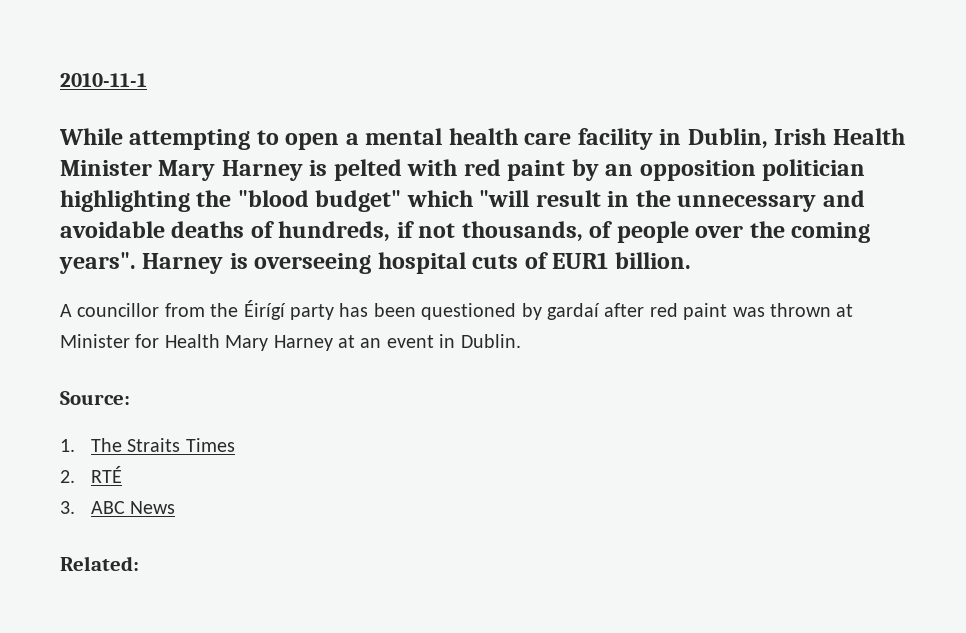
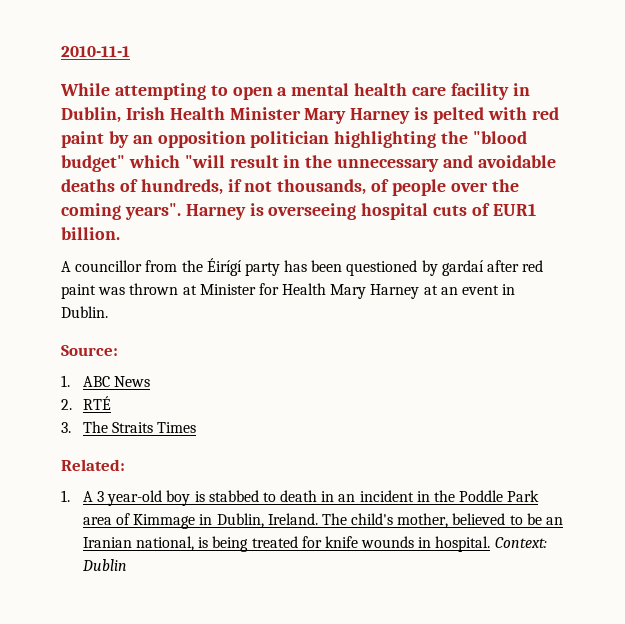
[90,438,235,452] The Straits Times -> [82,376,150,387] ABC News
[90,501,176,514] [60,556,139,571] ABC News // Related: -> [82,421,197,433] [61,459,125,471] [61,490,540,506] [82,513,564,529] [82,536,547,552] [81,559,127,571] The Straits Times // Related: // 1. A 3 year-old boy is stabbed to death in an incident in the Poddle Park area of Kimmage in Dublin, Ireland. The child's mother, believed to be an Iranian national, is being treated for knife wounds in hospital. Context: Dublin

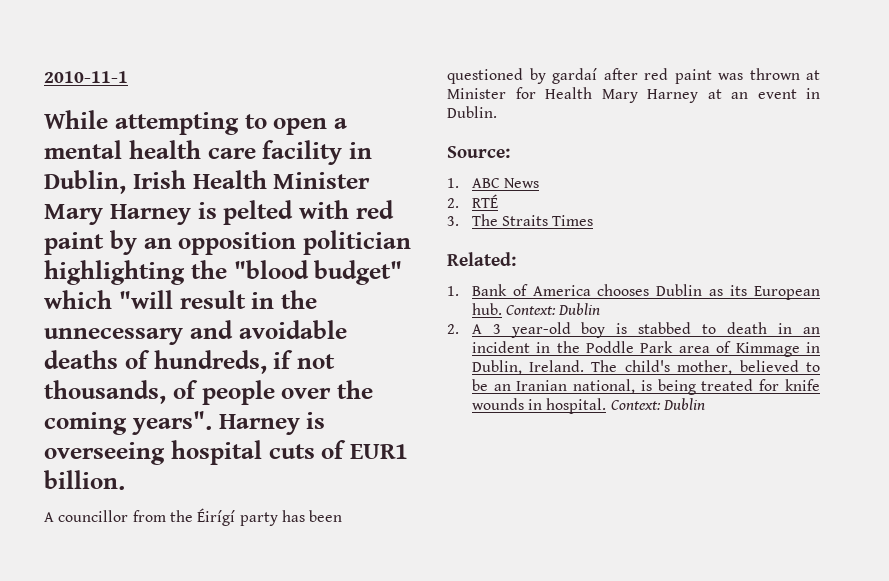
(70, 496) none -> [471,284,820,300] [471,303,601,315] [447,324,459,334] Bank of America chooses Dublin as its European hub. Context: Dublin // 2.

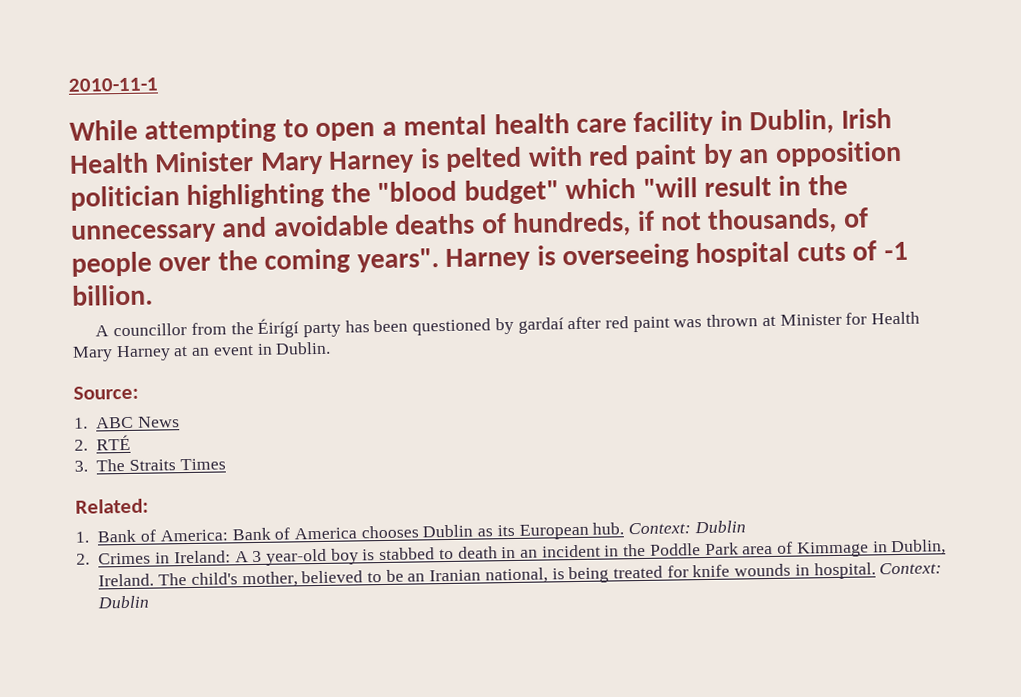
[350,444,408,459] EUR1 -> [883,241,908,261] -1
(528, 290) none -> [159,527,291,542] America: Bank of
(459, 329) none -> [98,550,231,565] Crimes in Ireland:

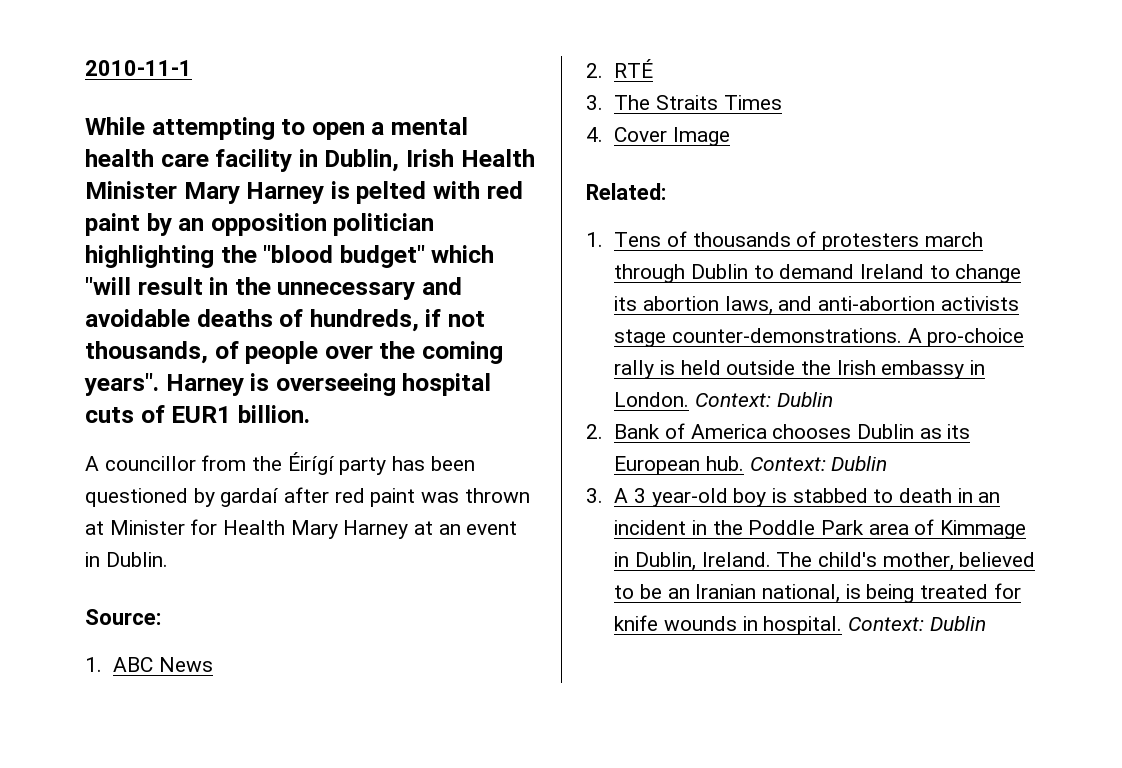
[883,241,908,261] -1 -> [171,406,232,423] EUR1
(226, 464) none -> [586,127,730,146] // 4. Cover Image
[97,529,228,543] Bank of America: -> [614,231,983,251] [614,264,1022,283] [614,296,1019,315] [614,328,1025,347] [614,360,985,379] [614,392,833,407] [586,424,603,439] Tens of thousands of protesters march through Dublin to demand Ireland to change its abortion laws, and anti-abortion activists stage counter-demonstrations. A pro-choice rally is held outside the Irish embassy in London. Context: Dublin // 2.
[76,550,231,565] 2. Crimes in Ireland: -> [586,488,603,503] 3.

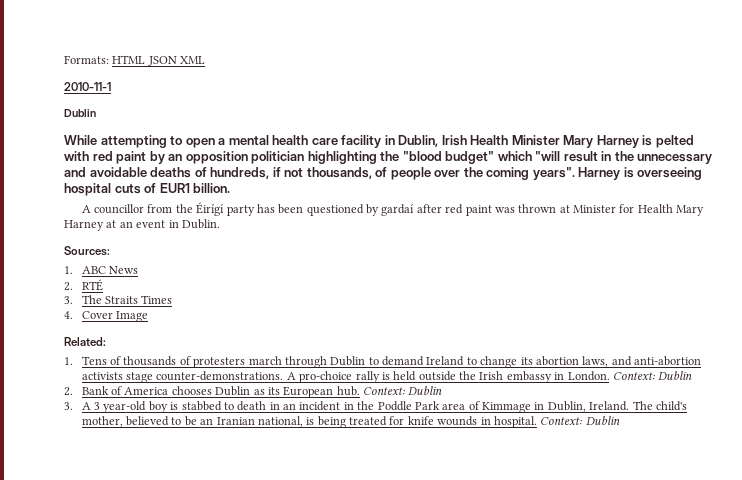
(85, 68) none -> [64,55,206,66] Formats: HTML JSON XML //
(192, 68) none -> [64,109,96,117] // Dublin
[85,609,161,625] Source: -> [64,246,110,256] Sources:

